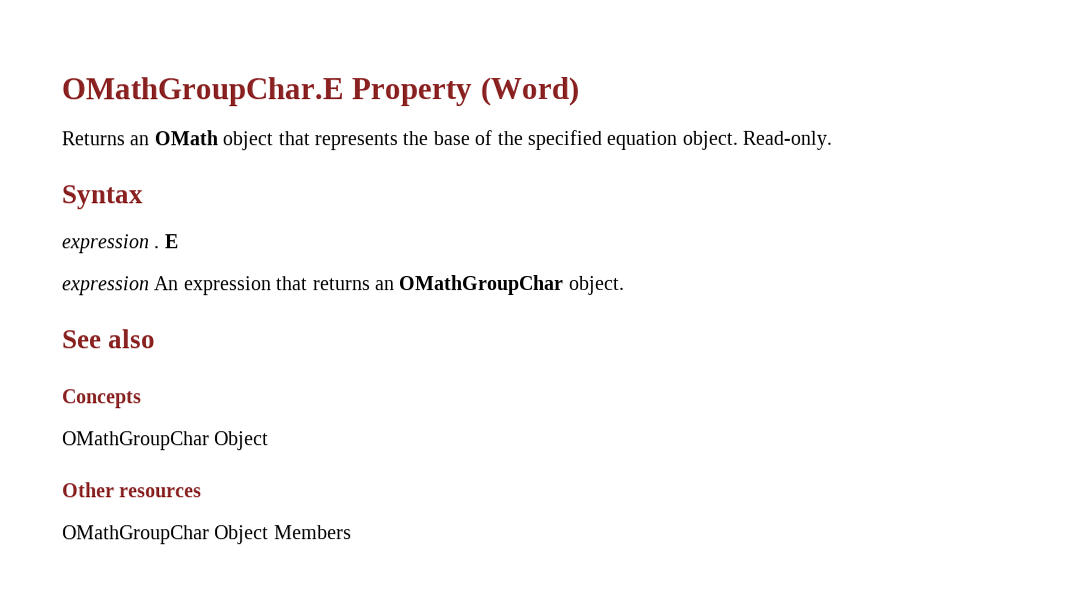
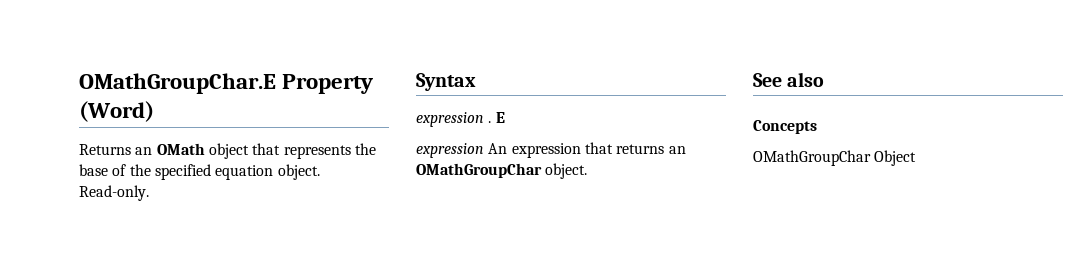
[62,482,203,498] [62,525,352,545] // Other resources // OMathGroupChar Object Members -> (917, 158) none

